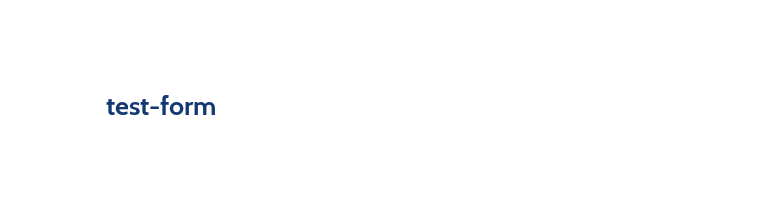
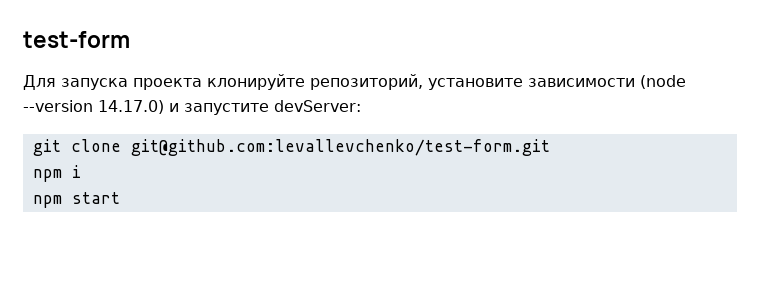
(216, 105) none -> [23,74,686,90] [23,100,361,115] [32,139,550,156] [32,165,81,182] [32,192,120,208] // Для запуска проекта клонируйте репозиторий, установите зависимости (node --version 14.17.0) и запустите devServer: // git clone git@github.com:levallevchenko/test-form.git // npm i // npm start

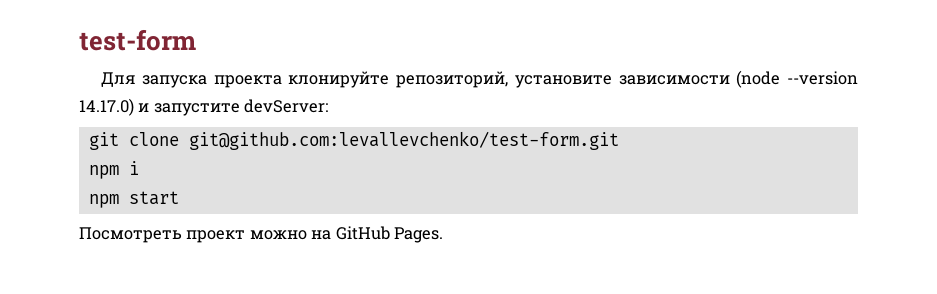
(120, 198) none -> [79,226,444,243] // Посмотреть проект можно на GitHub Pages.

